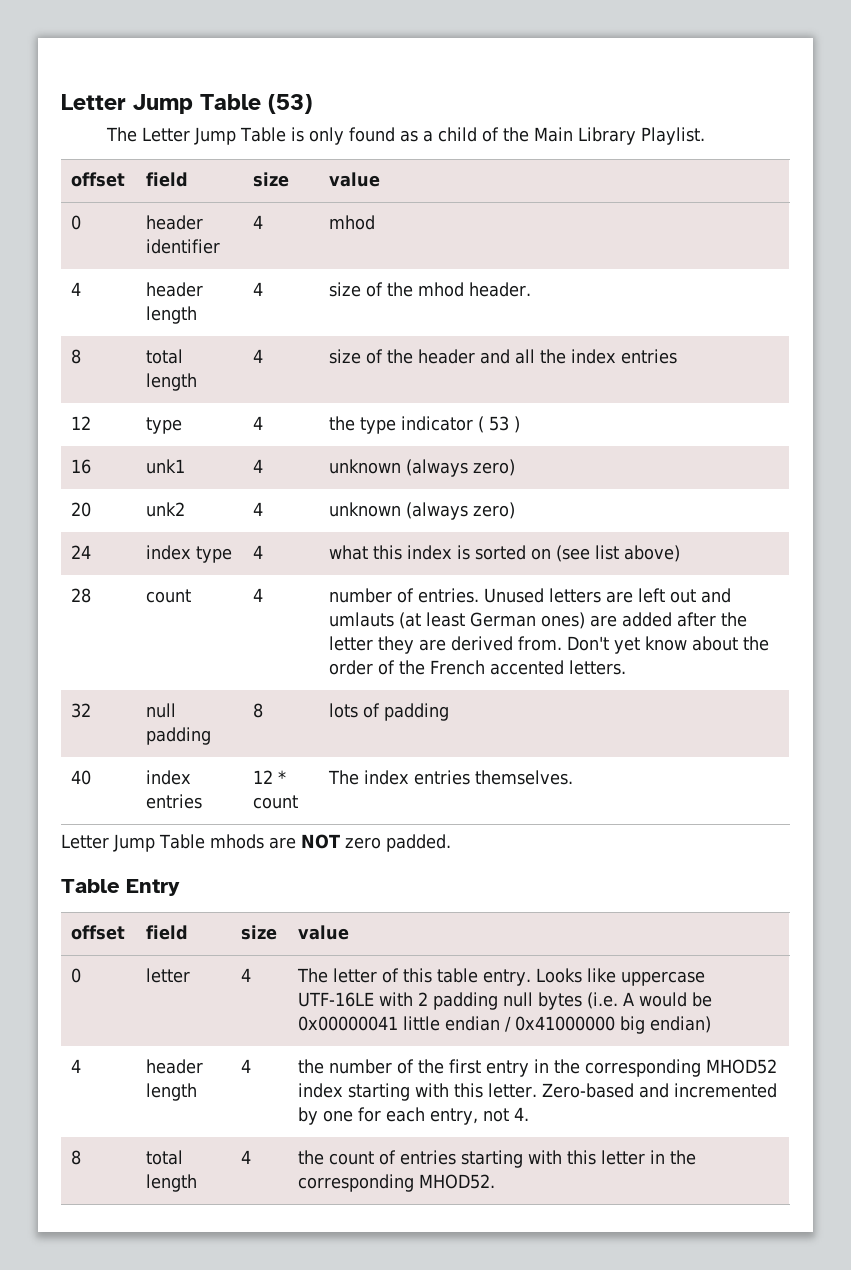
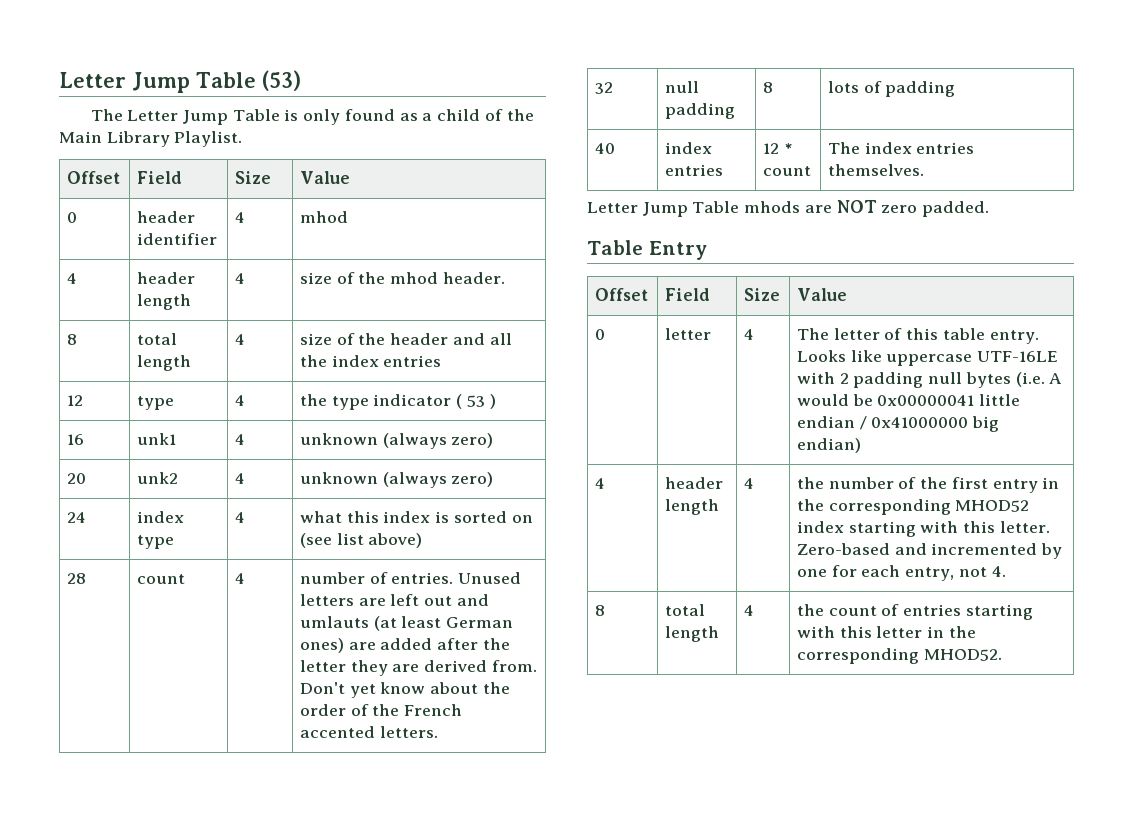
[71,172,126,187] [146,172,189,187] [253,172,290,187] [329,172,381,187] offset | field | size | value -> [67,171,121,184] [137,171,183,184] [235,171,272,184] [300,171,351,184] Offset | Field | Size | Value
[71,925,126,940] [146,925,189,940] [241,925,278,940] [298,925,350,940] offset | field | size | value -> [595,288,649,301] [665,288,711,301] [744,288,781,301] [797,288,848,301] Offset | Field | Size | Value

